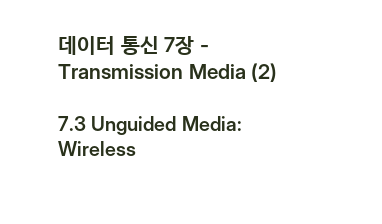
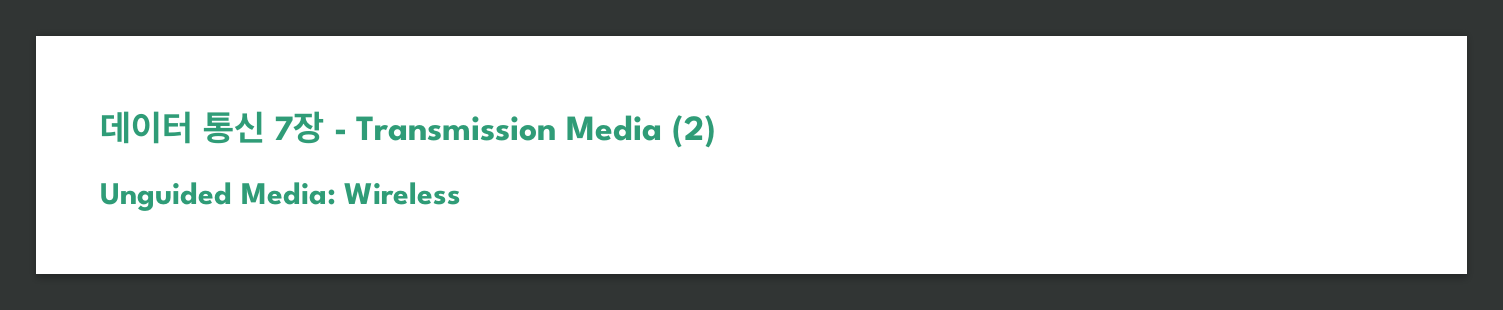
[58,116,86,131] 7.3 -> (716, 131) none

